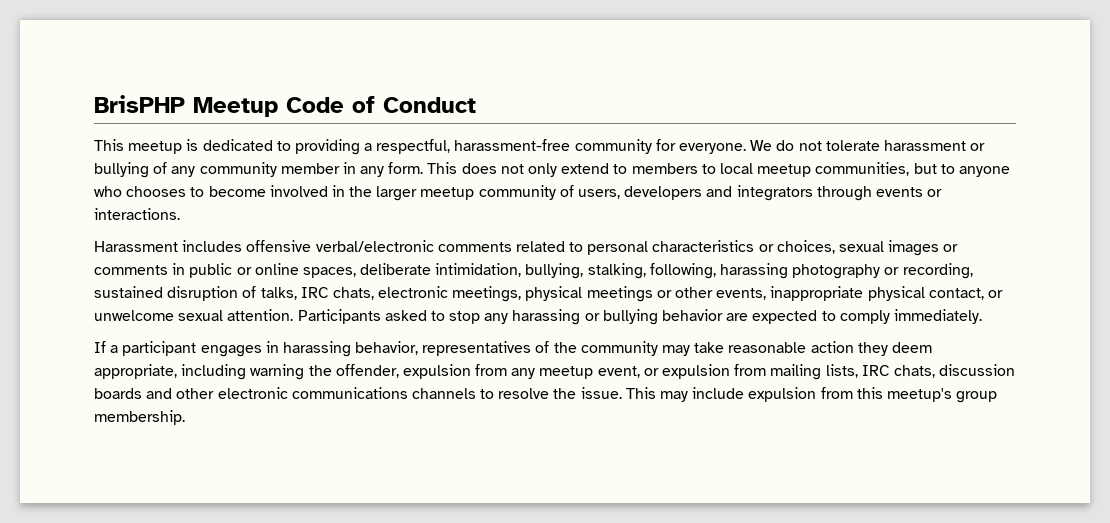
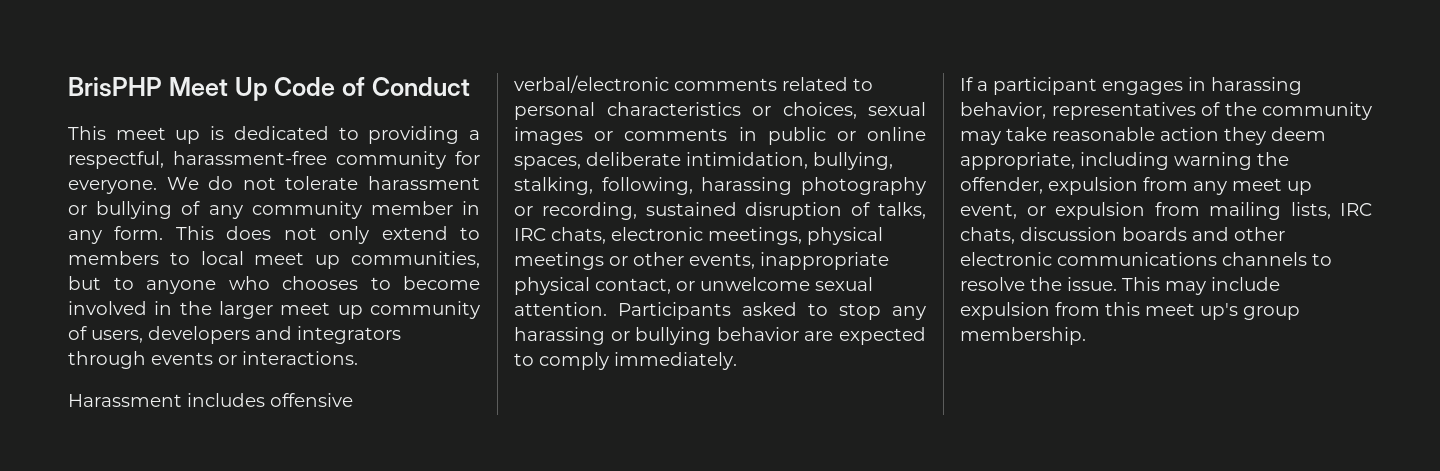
[193,97,278,117] Meetup -> [168,77,268,101] Meet Up
[128,141,183,154] meetup -> [115,127,201,144] meet up
[757,164,812,177] meetup -> [254,252,341,269] meet up
[420,187,475,200] meetup -> [280,302,363,319] meet up
[539,366,594,379] meetup -> [1232,178,1312,195] meet up
[886,388,952,402] meetup's -> [1145,303,1238,320] meet up's

